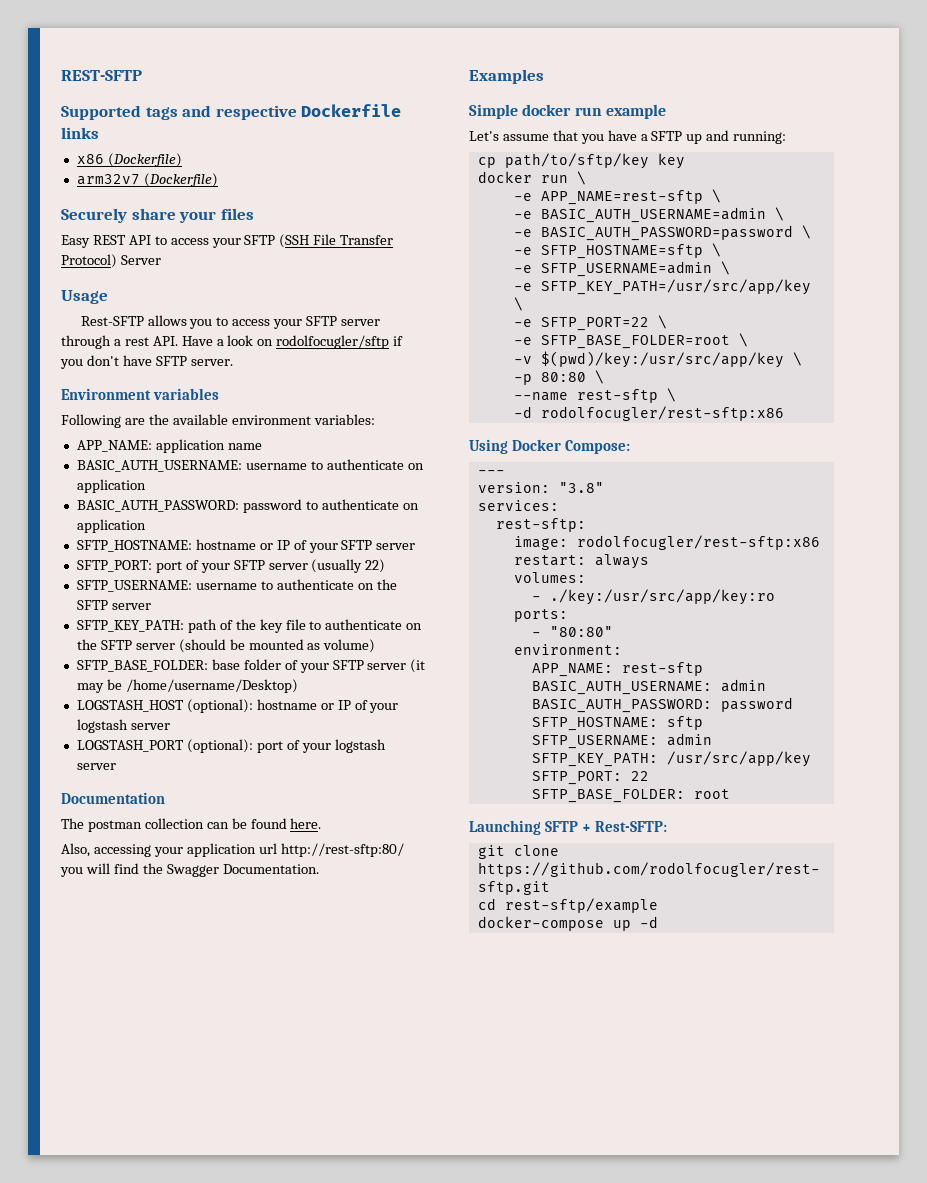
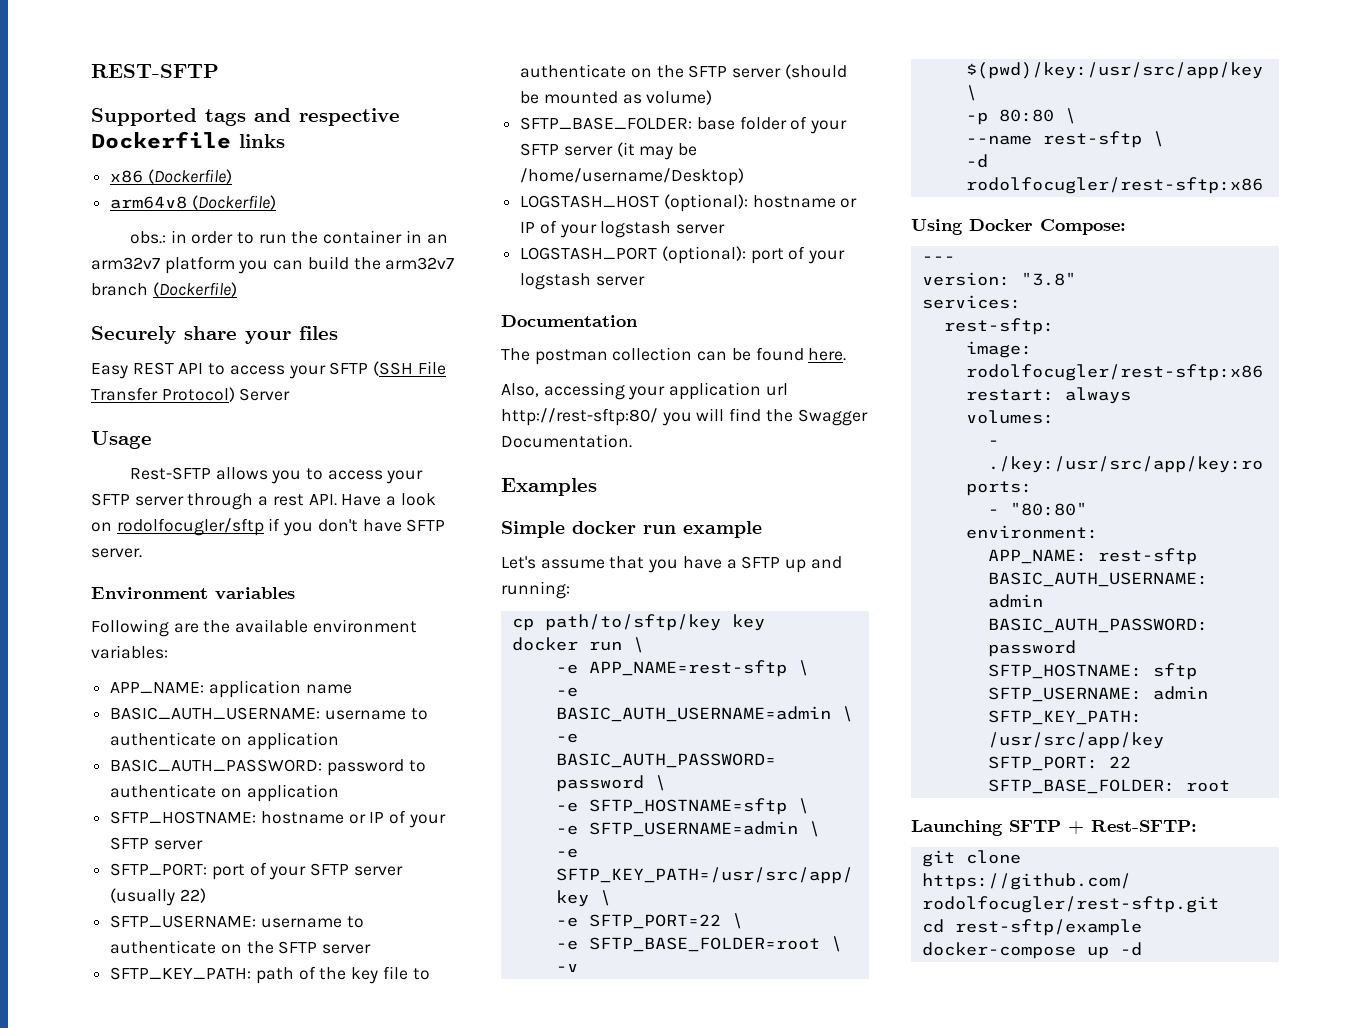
[76,174,140,185] arm32v7 -> [110,195,276,210] [129,230,448,244] [91,256,455,274] [91,283,148,296] arm64v8 (Dockerfile) // obs.: in order to run the container in an arm32v7 platform you can build the arm32v7 branch

